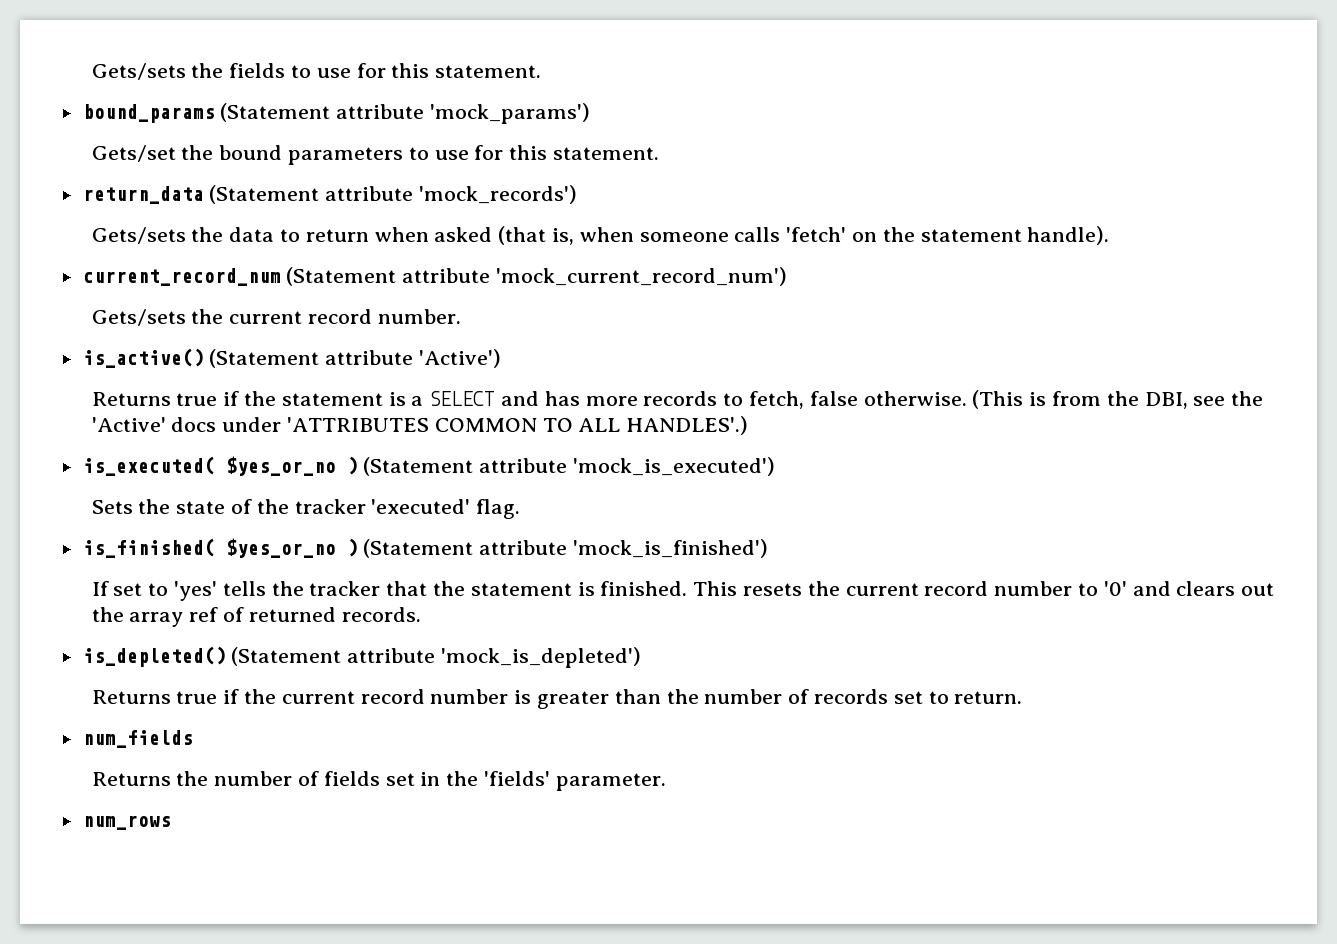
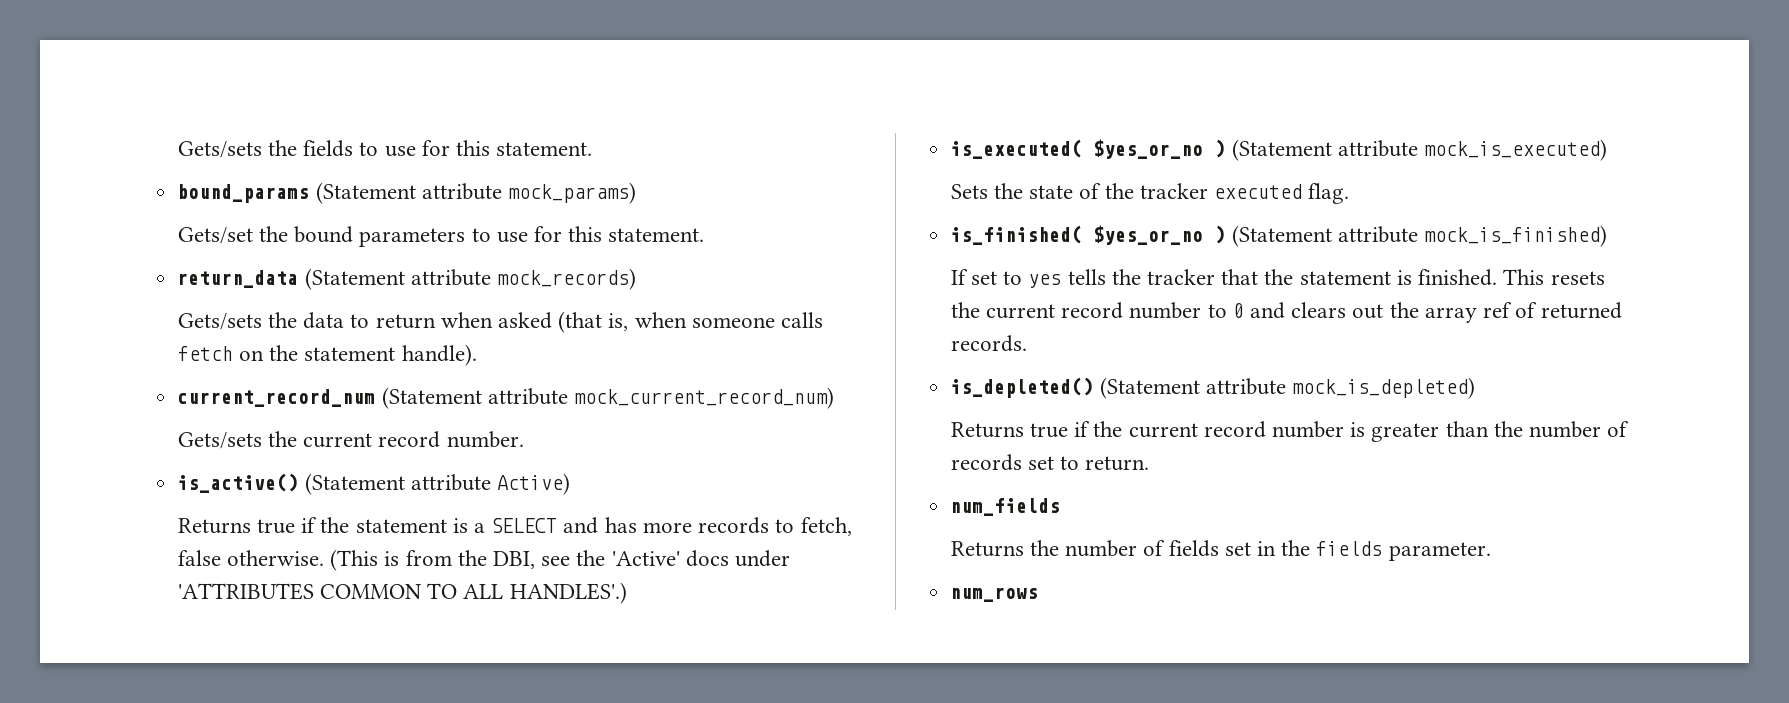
[430,103,591,124] 'mock_params') -> [507,182,636,204] mock_params)
[419,185,578,204] 'mock_records') -> [496,268,636,290] mock_records)
[786,227,847,242] 'fetch' -> [177,346,233,361] fetch
[496,267,788,286] 'mock_current_record_num') -> [573,387,834,409] mock_current_record_num)
[419,349,502,368] 'Active') -> [496,473,570,495] Active)
[573,457,776,476] 'mock_is_executed') -> [1423,139,1607,161] mock_is_executed)
[371,499,471,514] 'executed' -> [1214,184,1303,199] executed
[573,539,769,558] 'mock_is_finished') -> [1423,225,1607,247] mock_is_finished)
[173,581,217,601] 'yes' -> [1028,274,1062,288] yes
[1103,581,1127,596] '0' -> [1232,303,1244,318] 0
[441,647,642,668] 'mock_is_depleted') -> [1291,377,1475,399] mock_is_depleted)
[484,771,551,786] 'fields' -> [1316,541,1383,556] fields

